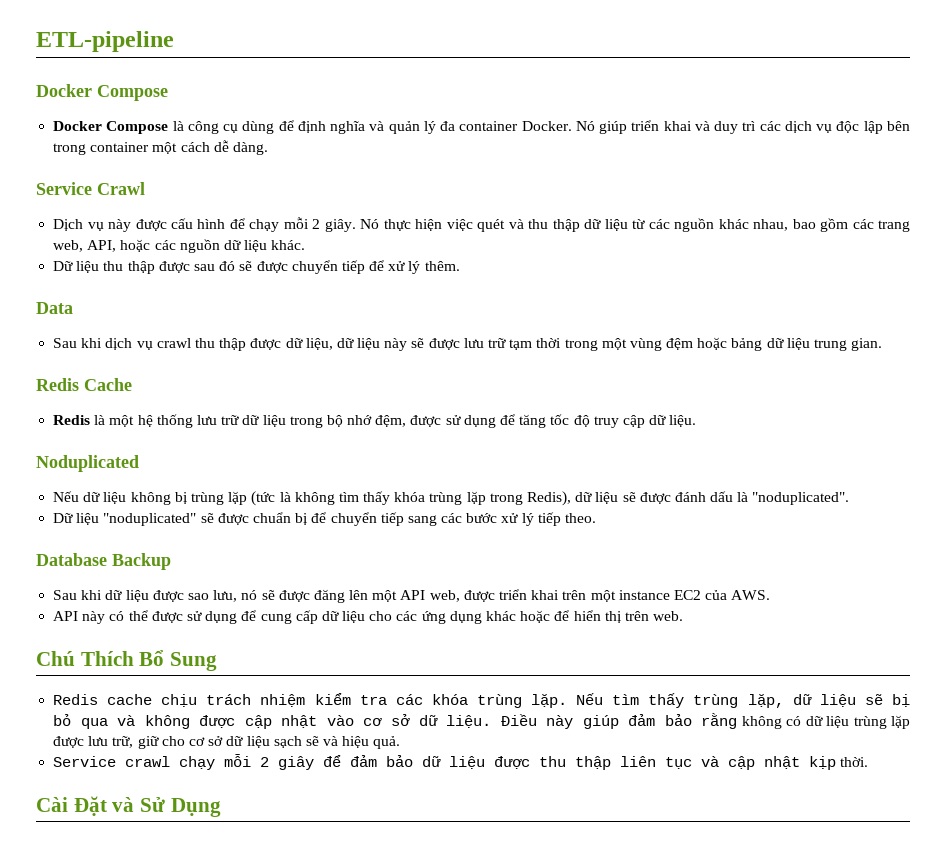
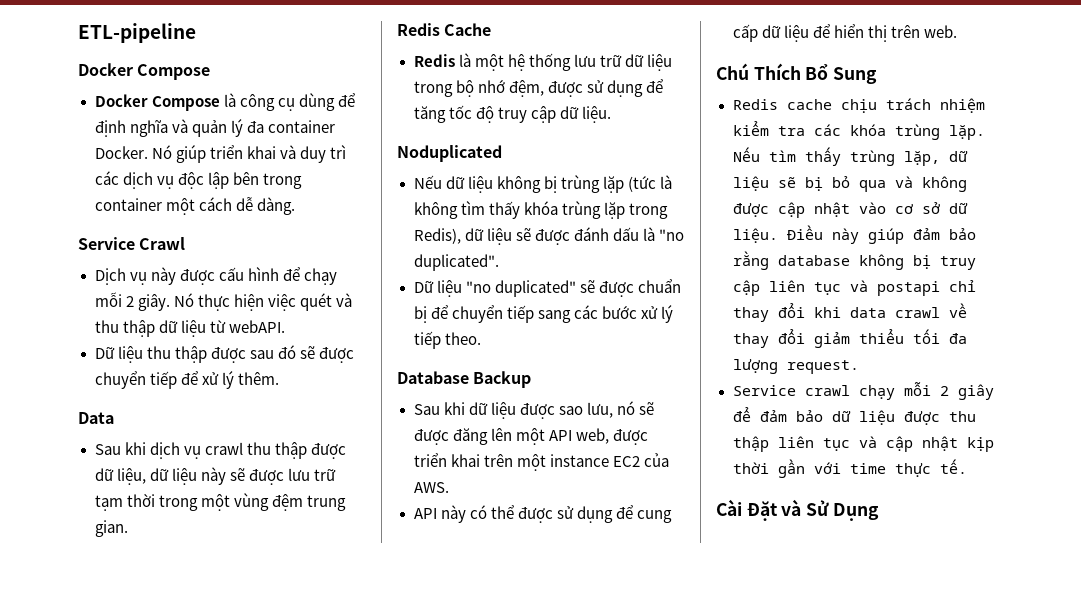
[648,218,911,232] [53,239,306,253] các nguồn khác nhau, bao gồm các trang web, API, hoặc các nguồn dữ liệu khác. -> [228,320,285,333] webAPI.
[697,337,810,351] hoặc bảng dữ liệu -> (303, 502) none
[752,492,850,505] [53,513,197,526] "noduplicated". // Dữ liệu "noduplicated" -> [658,229,684,241] [413,254,499,271] [413,280,576,297] "no duplicated". // Dữ liệu "no duplicated"
[369,610,551,624] cho các ứng dụng khác hoặc -> (809, 33) none
[741,715,910,729] [53,736,401,749] không có dữ liệu trùng lặp được lưu trữ, giữ cho cơ sở dữ liệu sạch sẽ và hiệu quả. -> [777,254,976,270] [732,280,976,296] [732,303,967,322] [732,329,967,348] [732,358,859,374] database không bị truy cập liên tục và postapi chỉ thay đổi khi data crawl về thay đổi giảm thiểu tối đa lượng request.
[840,757,869,767] thời. -> [732,459,967,478] thời gần với time thực tế.

